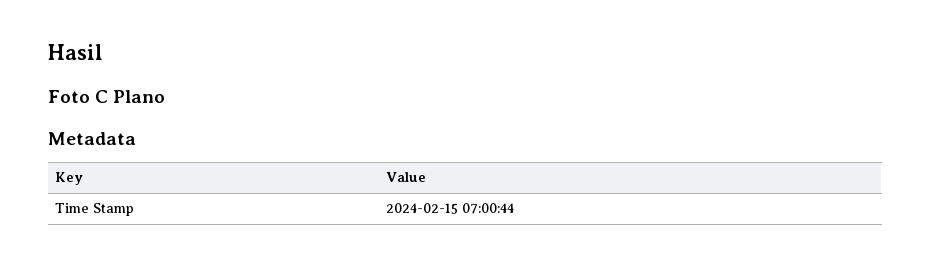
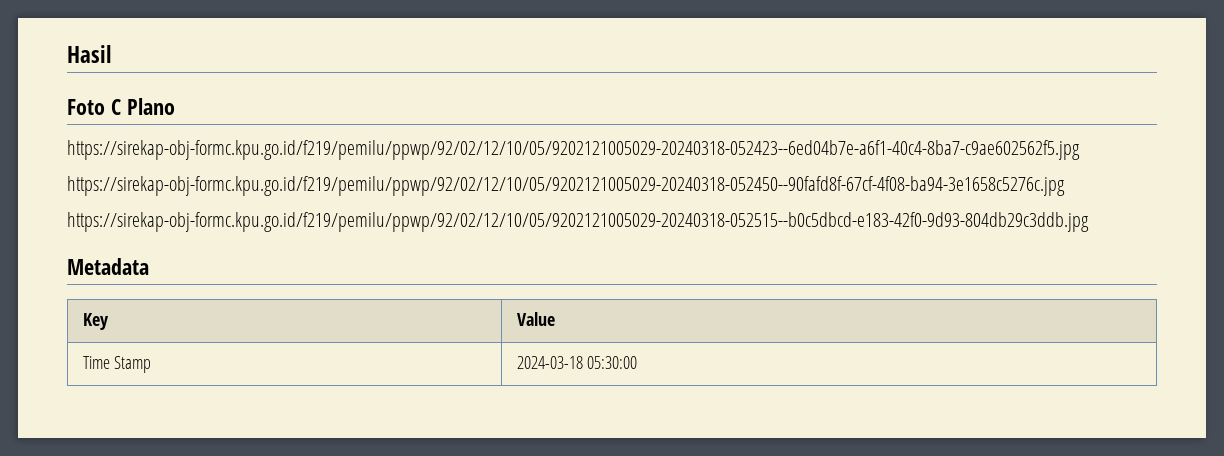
(166, 96) none -> [67,140,1080,160] [67,176,1065,196] [67,212,1089,232] // https://sirekap-obj-formc.kpu.go.id/f219/pemilu/ppwp/92/02/12/10/05/9202121005029-20240318-052423--6ed04b7e-a6f1-40c4-8ba7-c9ae602562f5.jpg // https://sirekap-obj-formc.kpu.go.id/f219/pemilu/ppwp/92/02/12/10/05/9202121005029-20240318-052450--90fafd8f-67cf-4f08-ba94-3e1658c5276c.jpg // https://sirekap-obj-formc.kpu.go.id/f219/pemilu/ppwp/92/02/12/10/05/9202121005029-20240318-052515--b0c5dbcd-e183-42f0-9d93-804db29c3ddb.jpg
[386,203,515,214] 2024-02-15 07:00:44 -> [516,356,638,369] 2024-03-18 05:30:00

